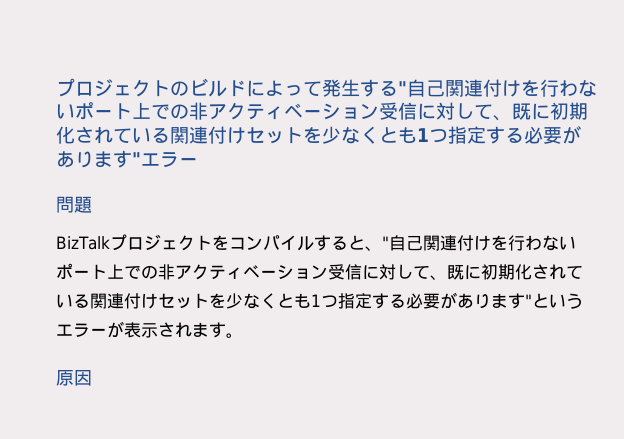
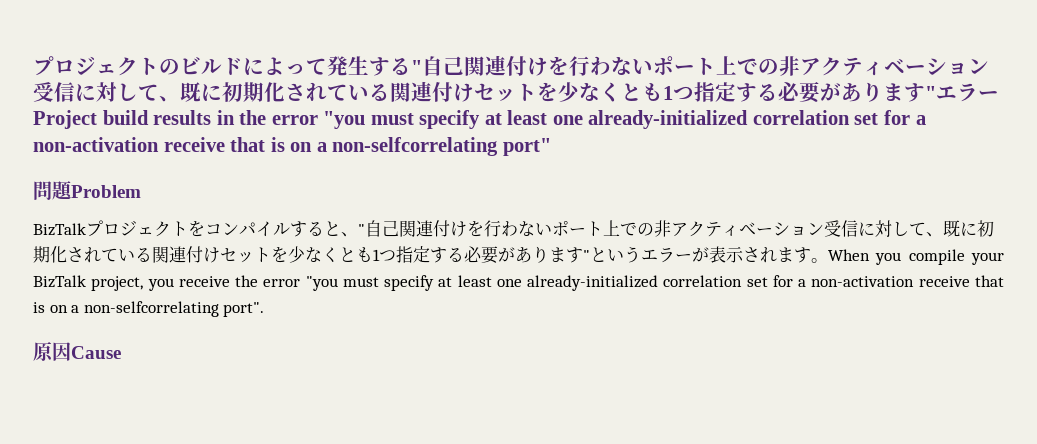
(198, 162) none -> [33,110,926,129] [33,137,551,156] Project build results in the error "you must specify at least one already-initialized correlation set for a non-activation receive that is on a non-selfcorrelating port"
(92, 204) none -> [71,185,141,198] Problem
(243, 335) none -> [828,249,1005,265] [33,275,1005,291] [33,301,265,317] When you compile your BizTalk project, you receive the error "you must specify at least one already-initialized correlation set for a non-activation receive that is on a non-selfcorrelating port".
(92, 378) none -> [71,346,121,359] Cause

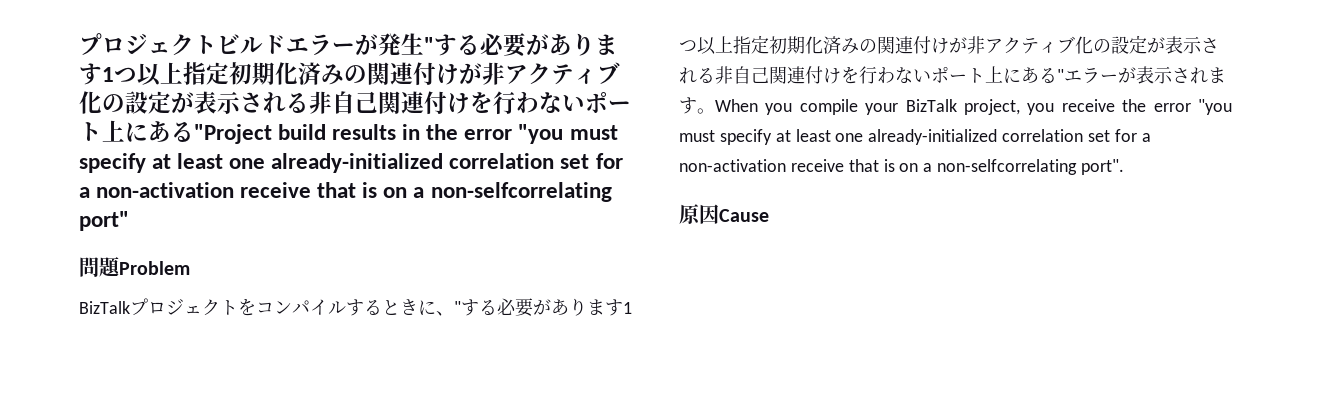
[33,55,989,76] [33,81,999,103] [33,110,97,129] プロジェクトのビルドによって発生する"自己関連付けを行わないポート上での非アクティベーション受信に対して、既に初期化されている関連付けセットを少なくとも1つ指定する必要があります"エラーProject -> [79,33,618,57] [79,62,620,86] [79,91,631,115] [79,120,272,144] プロジェクトビルドエラーが発生"する必要があります1つ以上指定初期化済みの関連付けが非アクティブ化の設定が表示される非自己関連付けを行わないポート上にある"Project
[341,220,994,237] [33,246,641,264] 、"自己関連付けを行わないポート上での非アクティベーション受信に対して、既に初期化されている関連付けセットを少なくとも1つ指定する必要があります"という -> [400,298,632,317] [679,35,1219,55] [679,66,1064,84] きに、"する必要があります1つ以上指定初期化済みの関連付けが非アクティブ化の設定が表示される非自己関連付けを行わないポート上にある"

